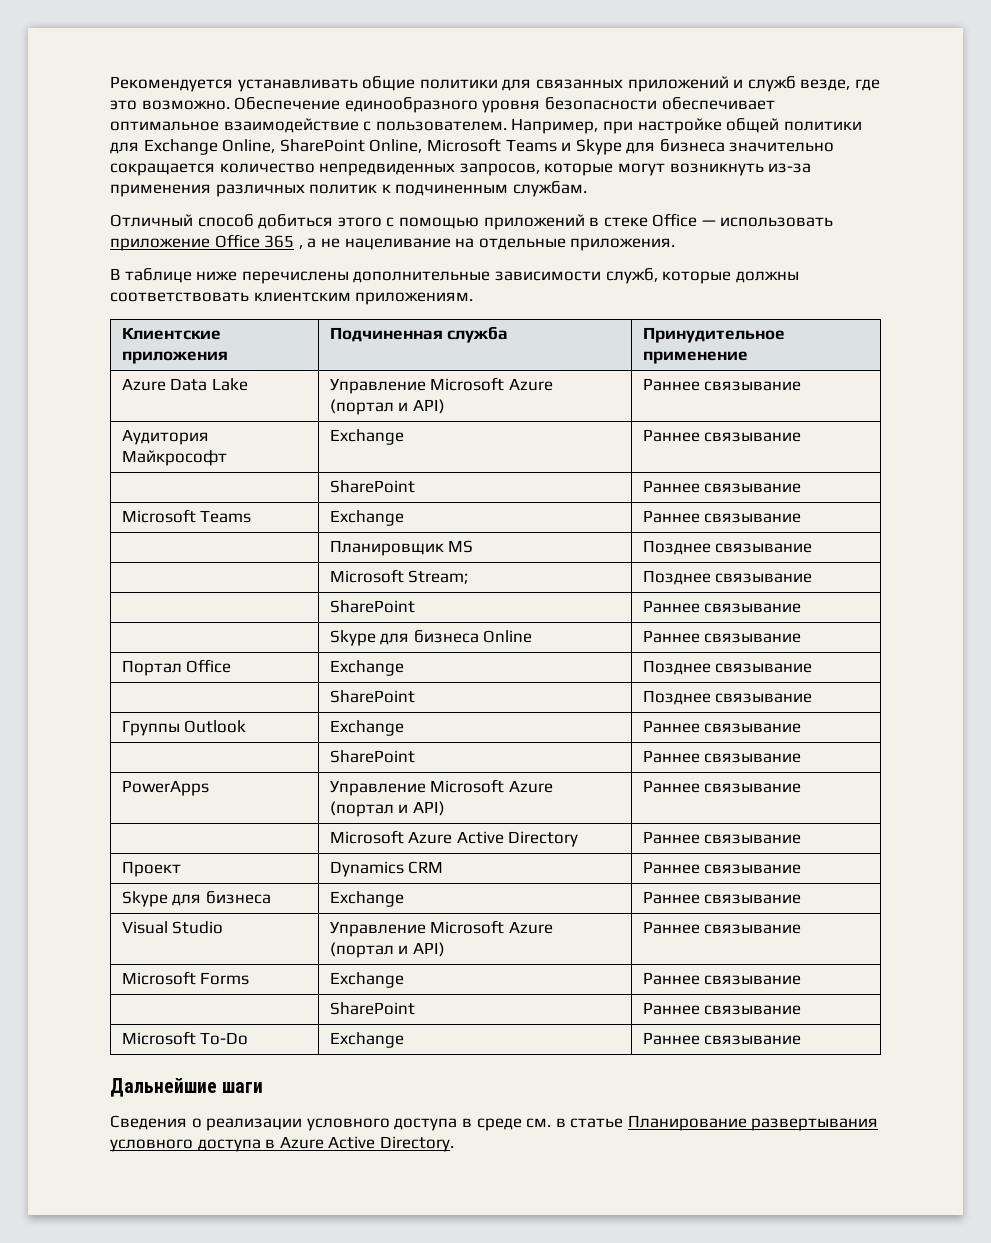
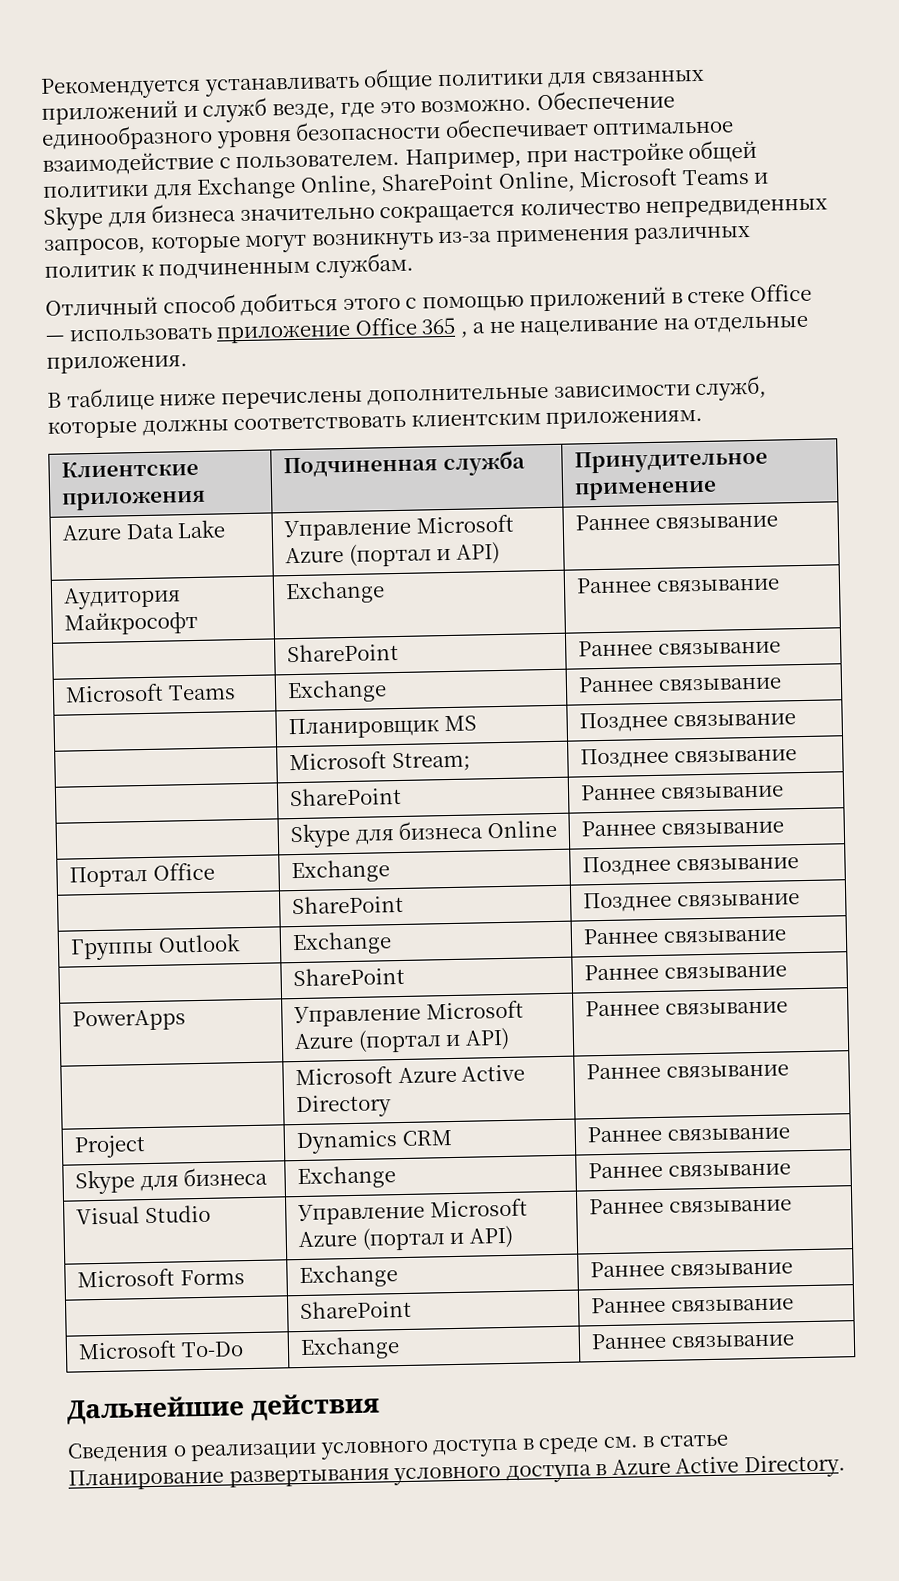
[121,861,181,877] Проект -> [74,1135,147,1159] Project
[222,1082,264,1093] шаги -> [250,1392,381,1422] действия

